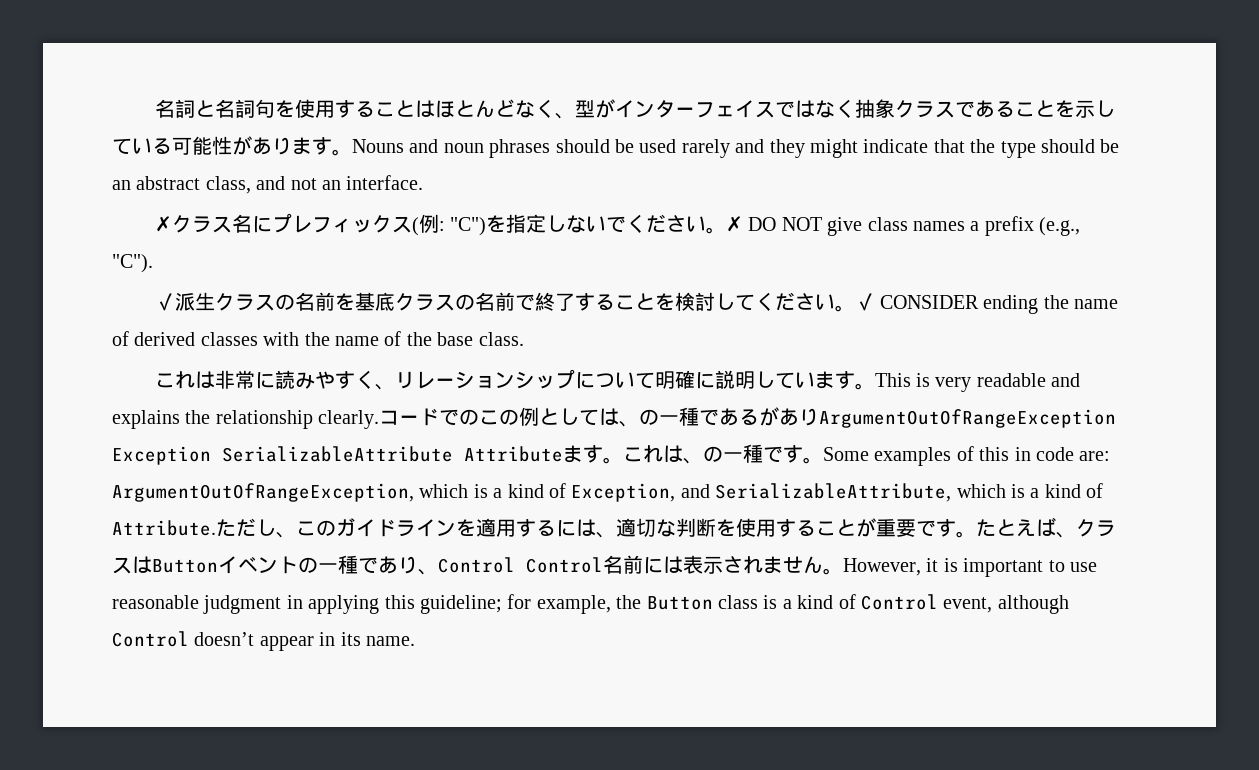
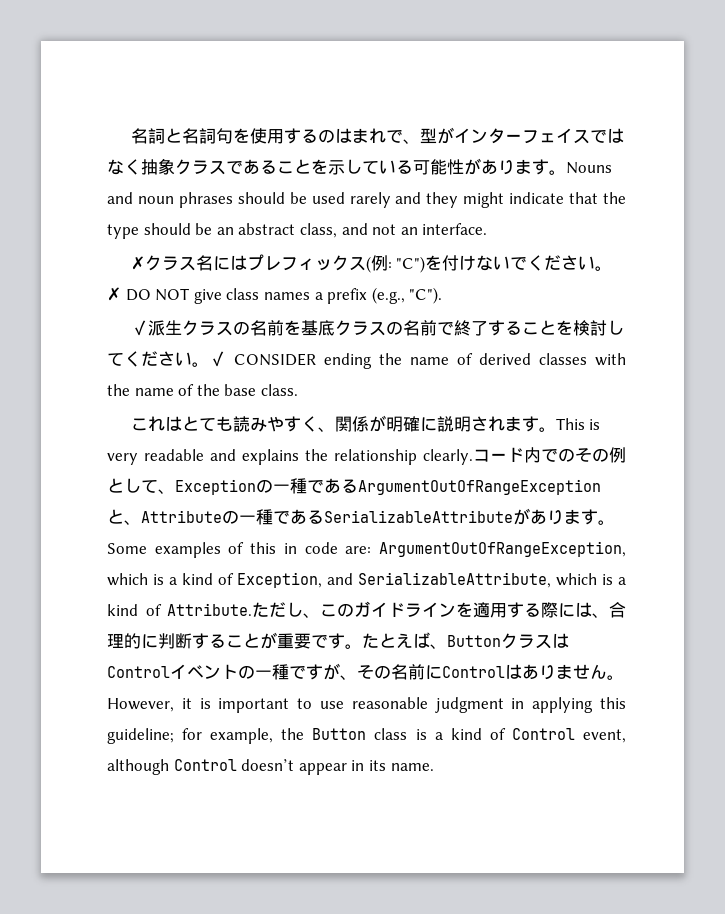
[374,99,555,118] ことはほとんどなく -> [317,128,403,143] のはまれで
(272, 224) none -> [229,255,247,270] は
[506,214,567,233] 指定し -> [442,255,477,271] 付け
[214,370,275,389] 非常に -> [181,416,233,431] とても
[394,369,655,389] リレーションシップについて -> [334,415,386,432] 関係が
[754,371,815,389] してい -> [470,416,505,431] され
[439,409,500,426] でのこ -> [524,447,592,463] 内でのそ
[599,407,1117,428] [112,444,783,465] は、の一種であるがありArgumentOutOfRangeException Exception SerializableAttribute Attributeます。これは、の一種で -> [158,478,601,495] [107,508,581,525] 、Exceptionの一種であるArgumentOutOfRangeExceptionと、Attributeの一種であるSerializableAttributeがありま
[556,518,776,538] には、適切な判断を使用 -> [541,602,626,618] [107,633,192,649] 際には、合理的に判断
(1076, 535) none -> [447,635,501,647] Button
[152,559,218,573] Button -> [107,666,170,678] Control
[378,555,763,575] あり、Control Control名前には表示され -> [306,663,556,680] すが、その名前にControlはあり

